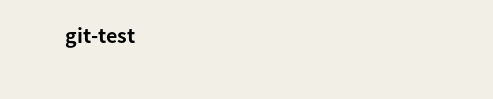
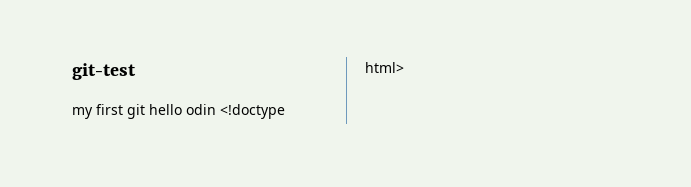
(135, 37) none -> [72,104,285,119] [365,62,404,73] // my first git hello odin <!doctype html>

